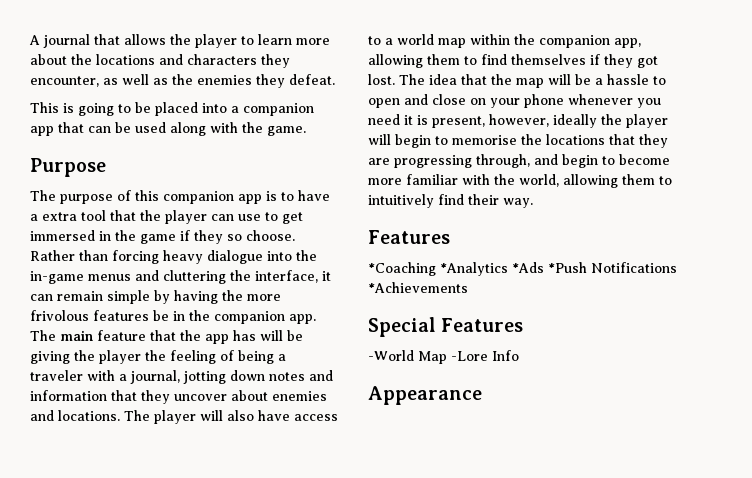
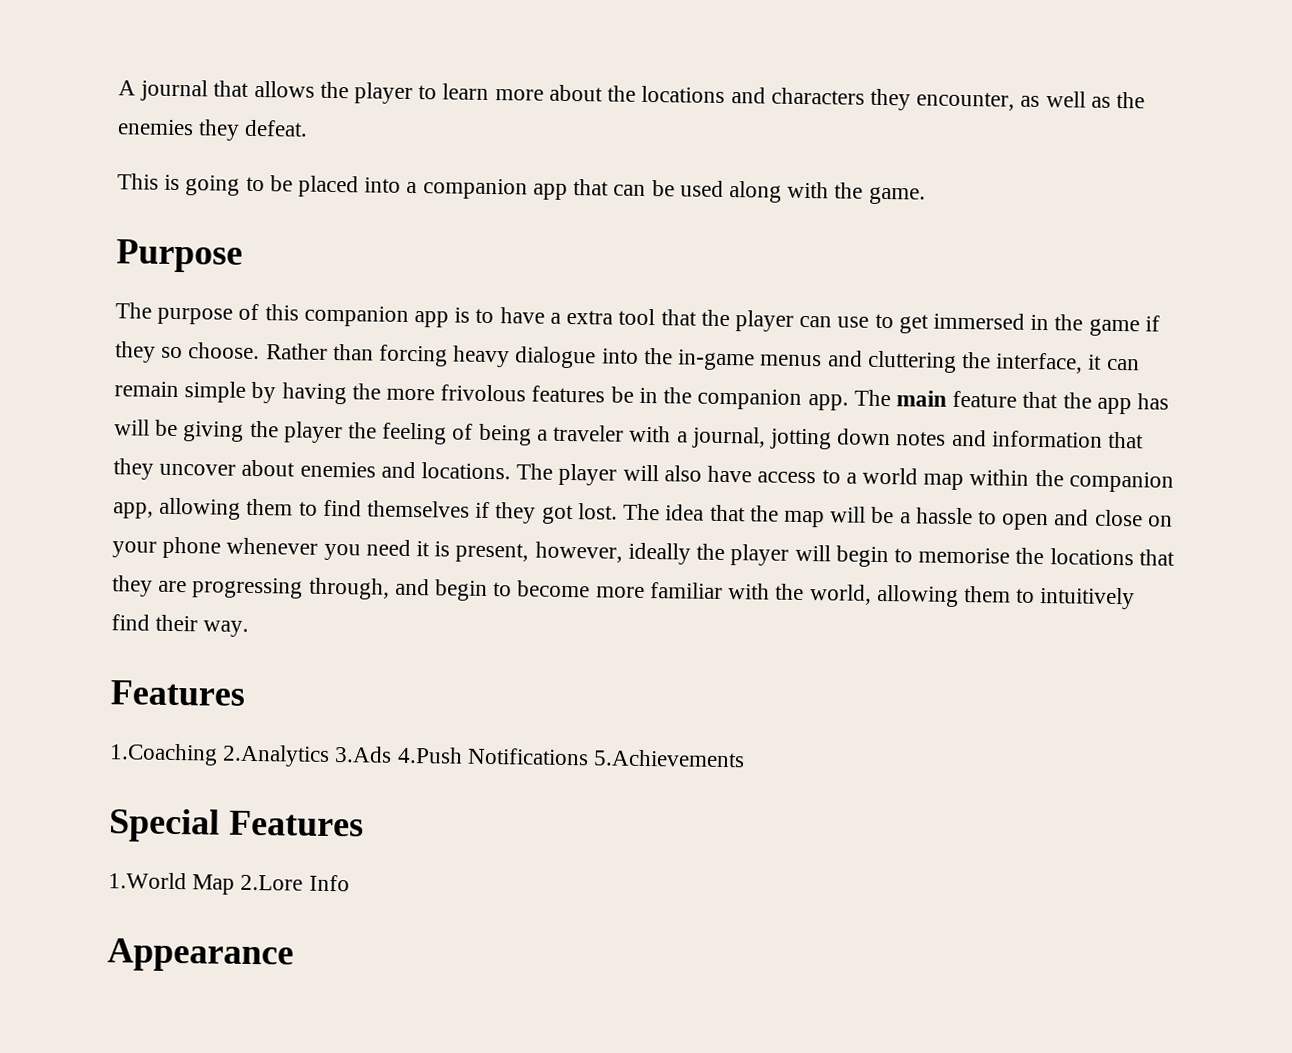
[368,262,677,276] [368,282,468,293] *Coaching *Analytics *Ads *Push Notifications *Achievements -> [109,743,746,768] 1.Coaching 2.Analytics 3.Ads 4.Push Notifications 5.Achievements
[368,350,488,364] -World Map -Lore -> [108,872,304,895] 1.World Map 2.Lore

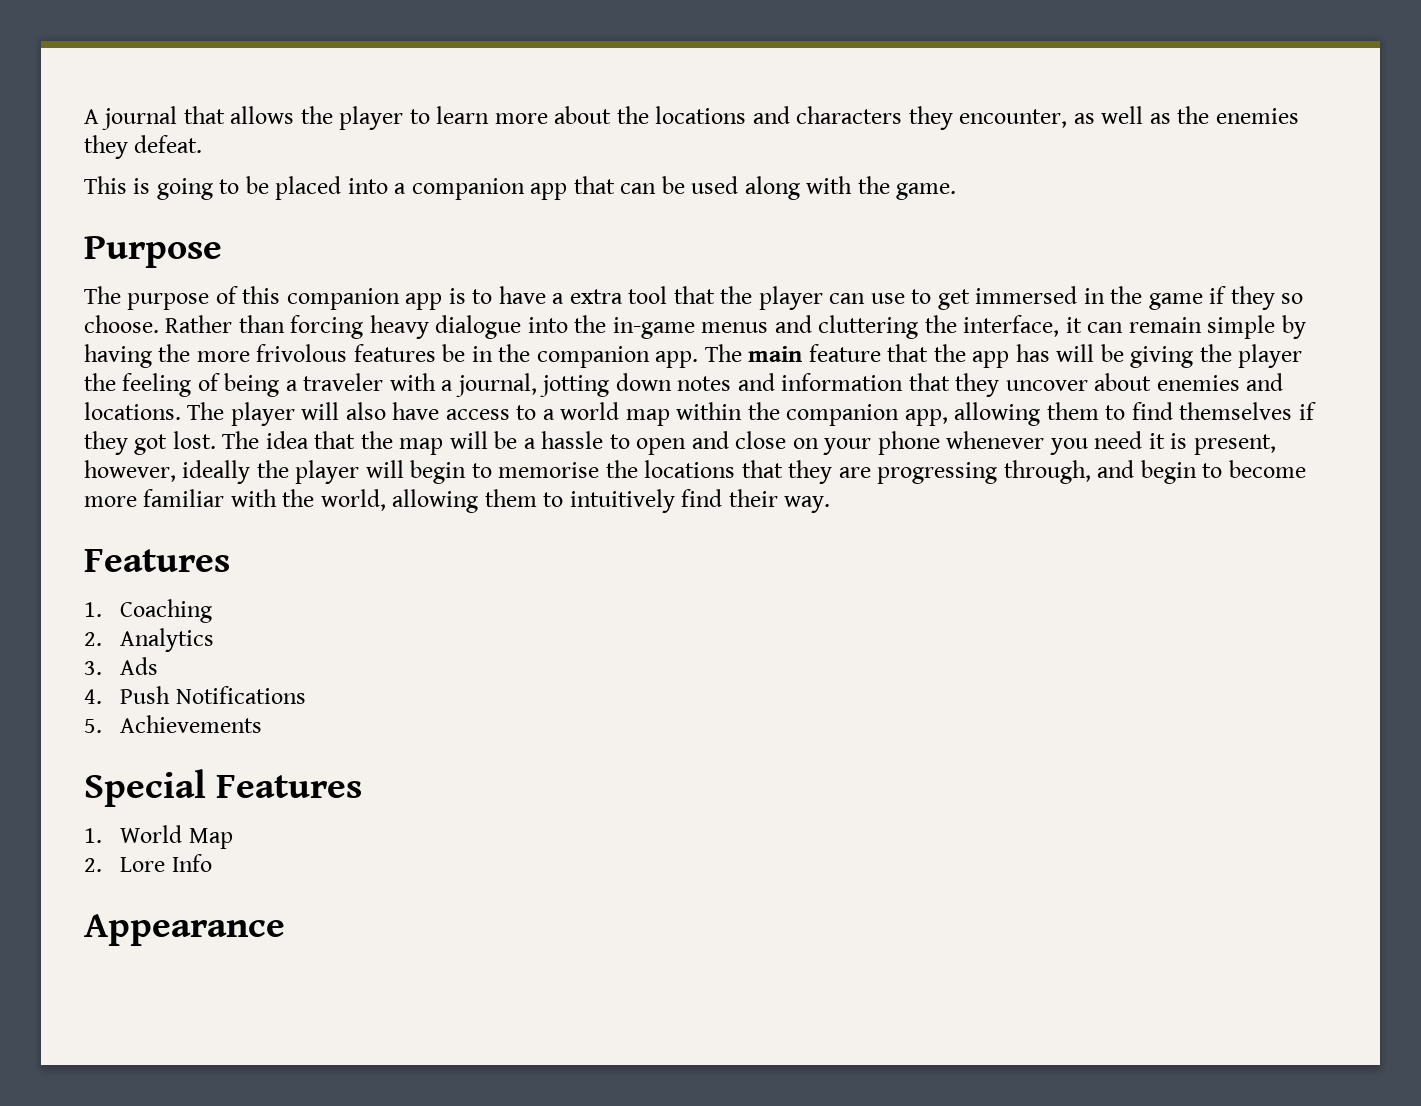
[109,743,463,767] 1.Coaching 2.Analytics 3.Ads 4.Push -> [84,599,213,623] [84,628,215,652] [84,657,159,675] [84,686,171,704] 1. Coaching // 2. Analytics // 3. Ads // 4. Push
[593,749,746,768] 5.Achievements -> [84,715,263,733] // 5. Achievements
[108,872,187,890] 1.World -> [84,825,183,843] 1. World
[240,874,304,891] 2.Lore -> [84,857,166,872] // 2. Lore

